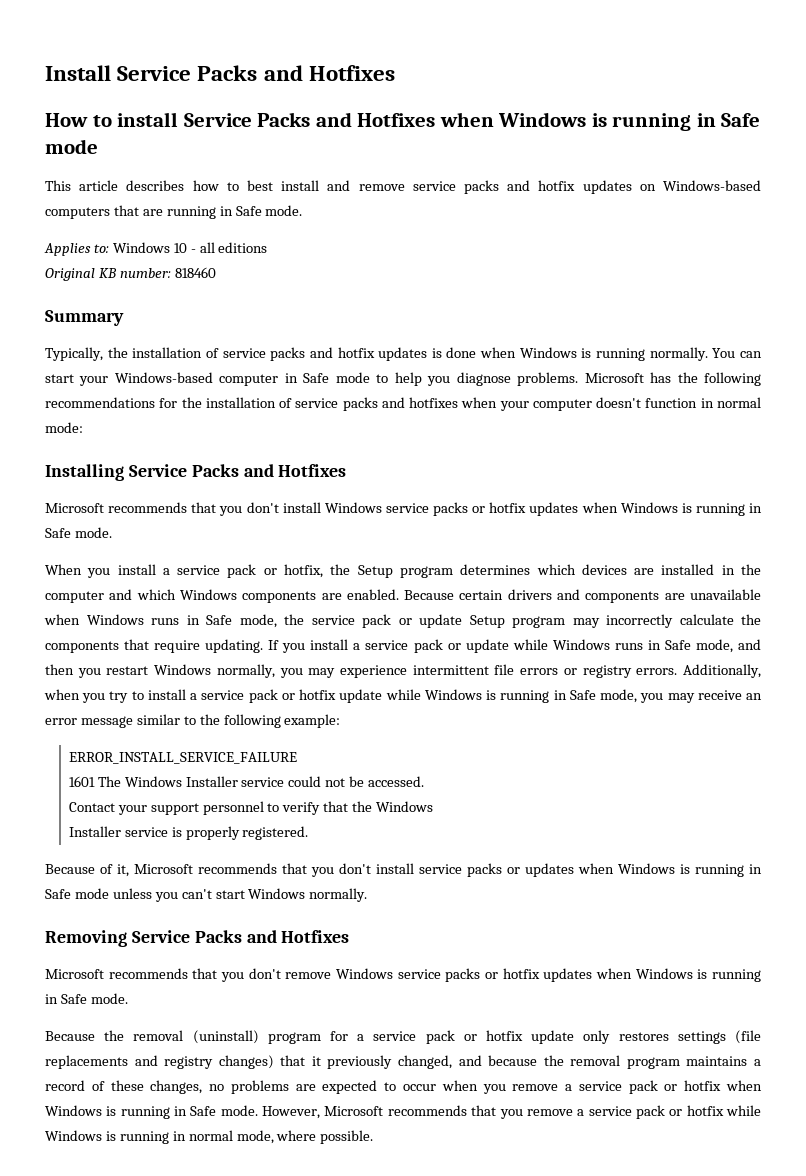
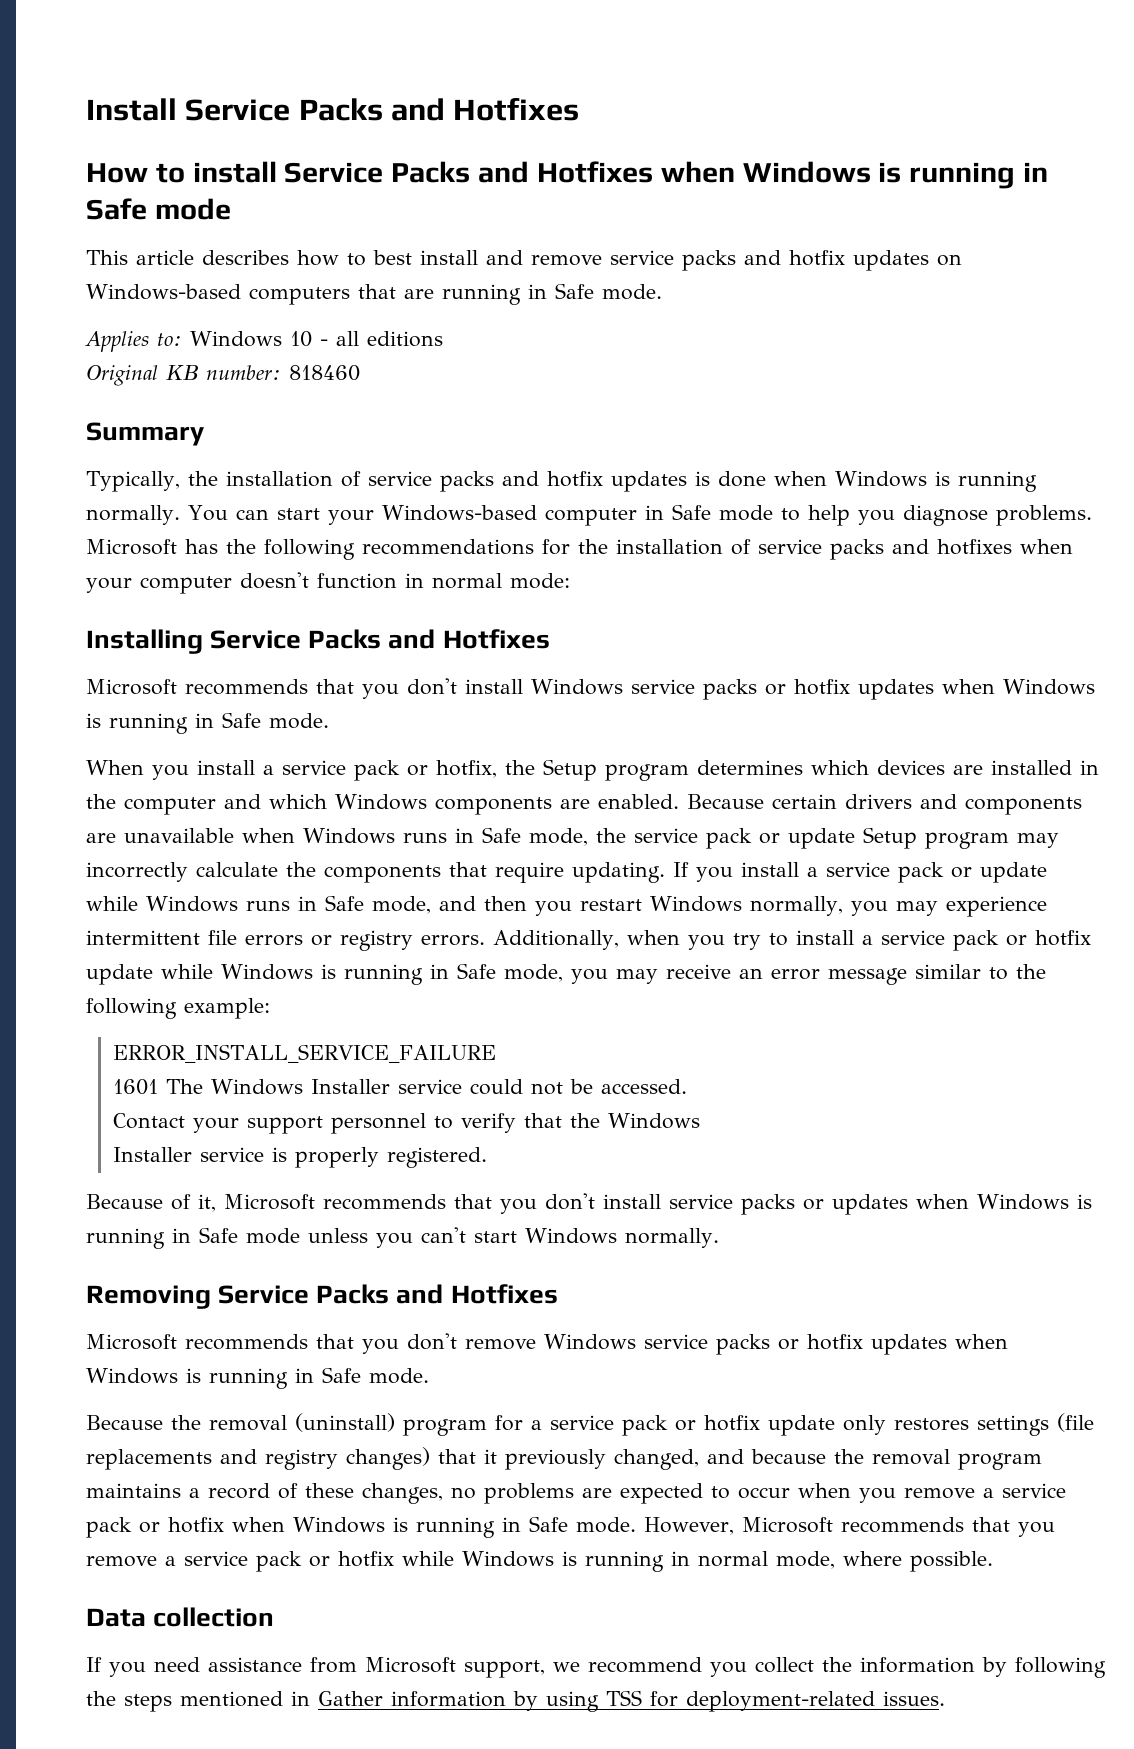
(374, 1137) none -> [86,1607,275,1627] [86,1657,1106,1678] [86,1690,945,1712] // Data collection // If you need assistance from Microsoft support, we recommend you collect the information by following the steps mentioned in Gather information by using TSS for deployment-related issues.

